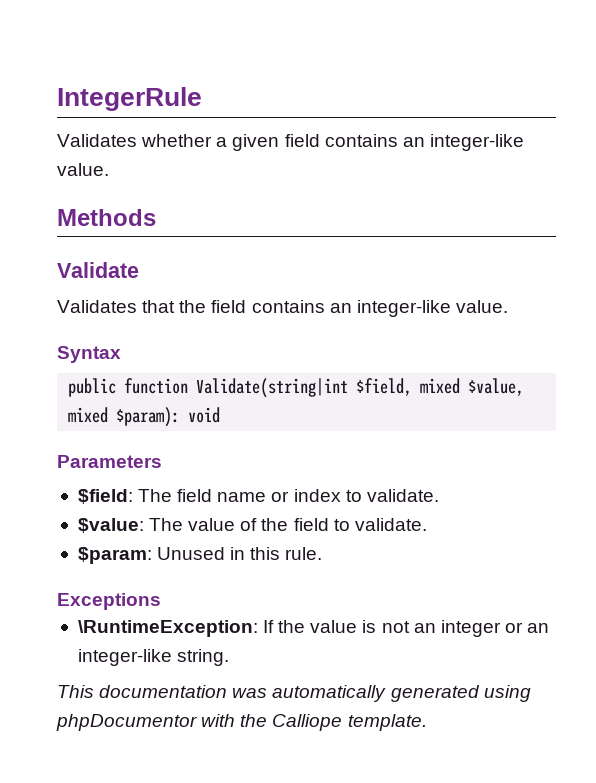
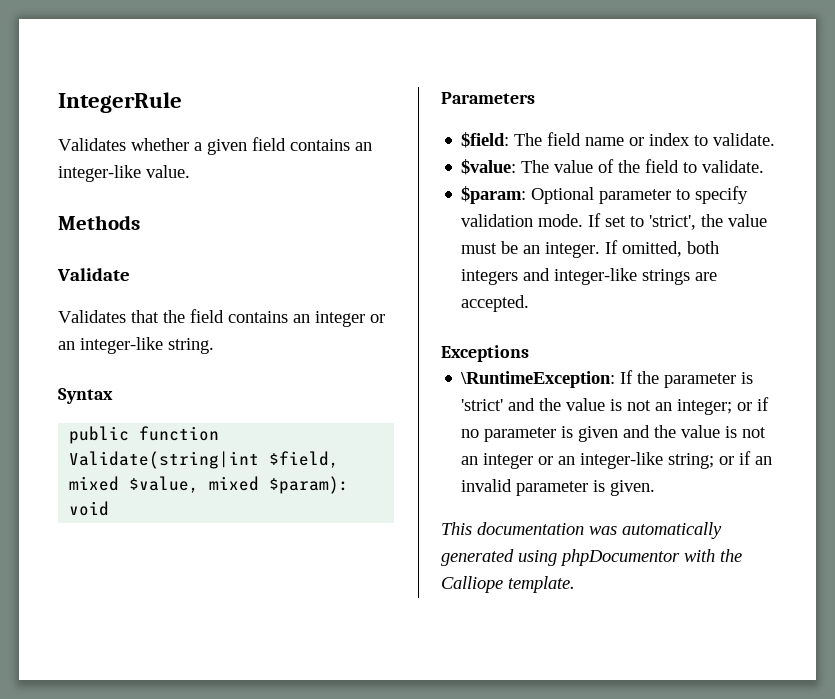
[356,300,508,317] integer-like value. -> [315,311,385,327] [58,337,214,354] integer or an integer-like string.
[157,547,323,560] [57,593,161,610] [77,620,275,637] Unused in this rule. // Exceptions // \RuntimeException: If -> [531,186,749,204] [461,213,768,230] [461,240,720,258] [461,268,718,285] [461,295,530,312] [441,345,529,362] [460,370,754,388] [461,397,770,415] [461,425,651,442] Optional parameter to specify validation mode. If set to 'strict', the value must be an integer. If omitted, both integers and integer-like strings are accepted. // Exceptions // \RuntimeException: If the parameter is 'strict' and the value is not an integer; or if no parameter is given and
[177,649,230,666] string. -> [668,451,773,469] [461,479,656,496] string; or if an invalid parameter is given.

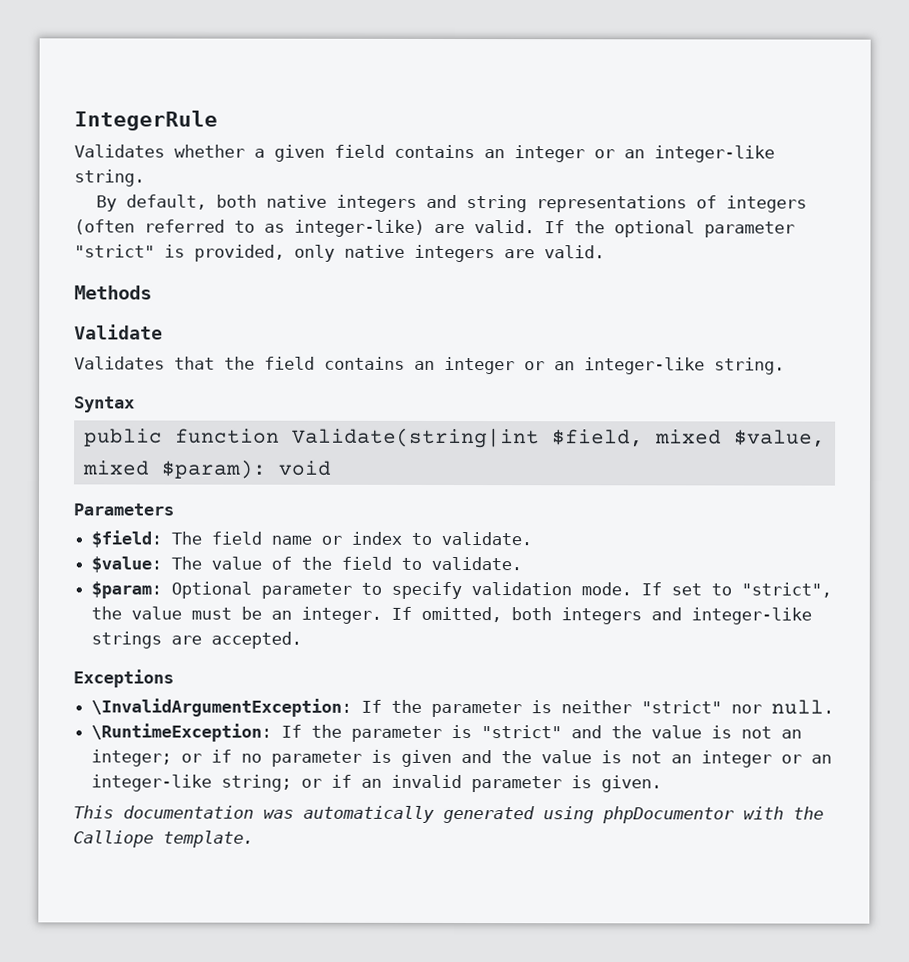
[58,165,190,182] integer-like value. -> [514,145,775,163] [74,169,145,187] [95,194,807,213] [74,219,795,238] [74,244,605,263] integer or an integer-like string. // By default, both native integers and string representations of integers (often referred to as integer-like) are valid. If the optional parameter "strict" is provided, only native integers are valid.
[649,215,697,230] 'strict', -> [741,582,833,598] "strict",
(529, 353) none -> [91,698,835,718] // \InvalidArgumentException: If the parameter is neither "strict" nor null.
[461,399,504,411] 'strict' -> [481,725,563,739] "strict"

